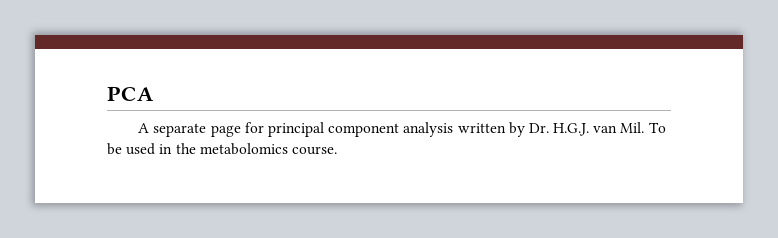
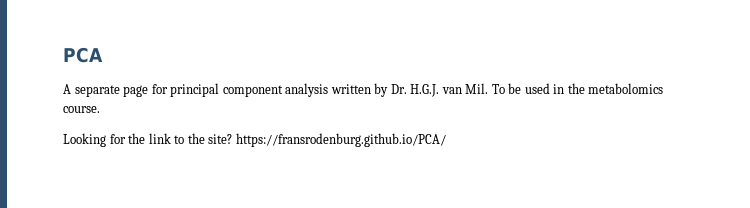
(337, 150) none -> [63,133,446,147] // Looking for the link to the site? https://fransrodenburg.github.io/PCA/

